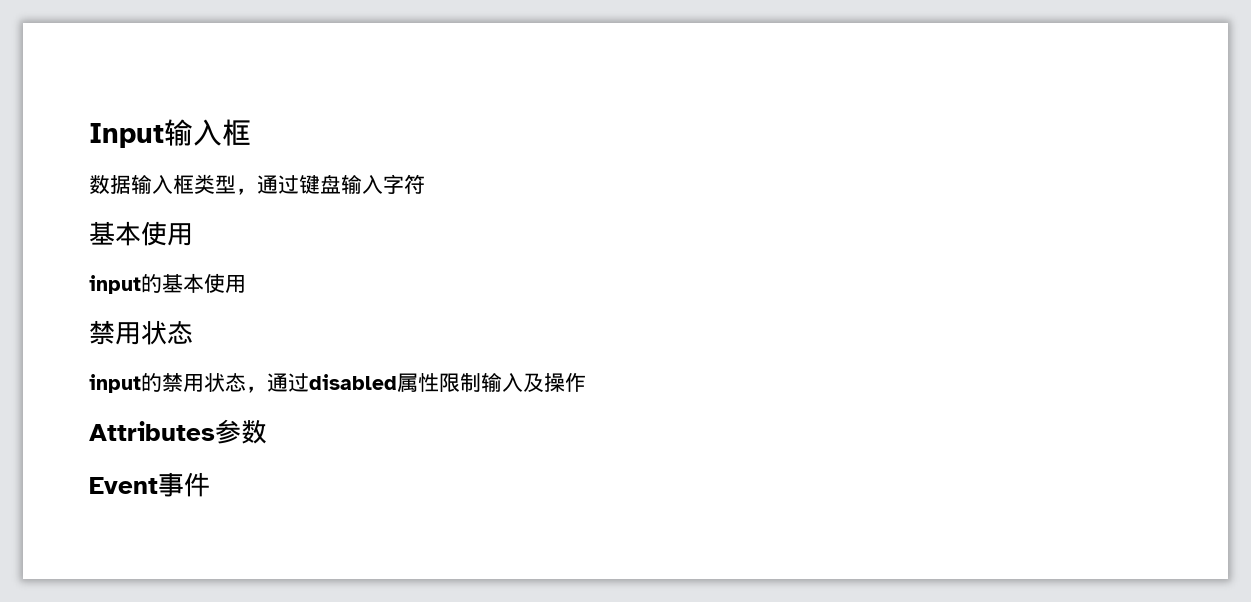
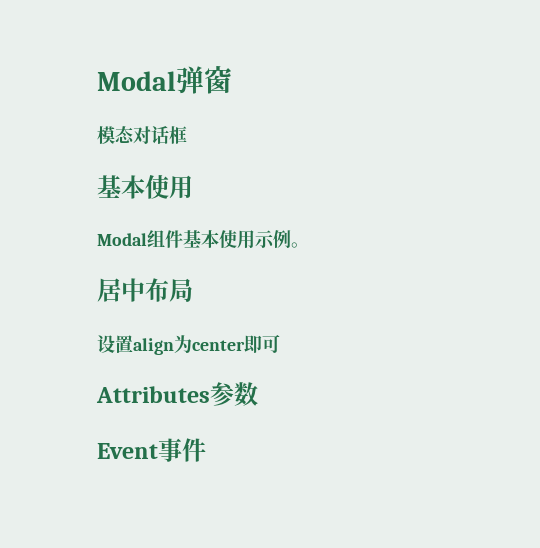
[89,119,251,148] [89,174,425,195] [89,221,193,246] [89,273,246,294] [89,320,193,345] [89,372,586,393] Input输入框 // 数据输入框类型，通过键盘输入字符 // 基本使用 // input的基本使用 // 禁用状态 // input的禁用状态，通过disabled属性限制输入及操作 -> [97,65,232,94] [97,126,187,144] [97,174,193,199] [97,230,309,249] [97,278,193,302] [97,334,280,355] Modal弹窗 // 模态对话框 // 基本使用 // Modal组件基本使用示例。 // 居中布局 // 设置align为center即可

